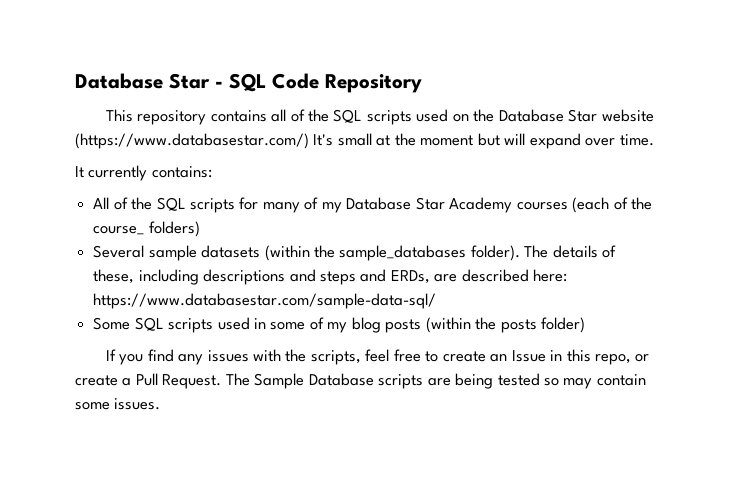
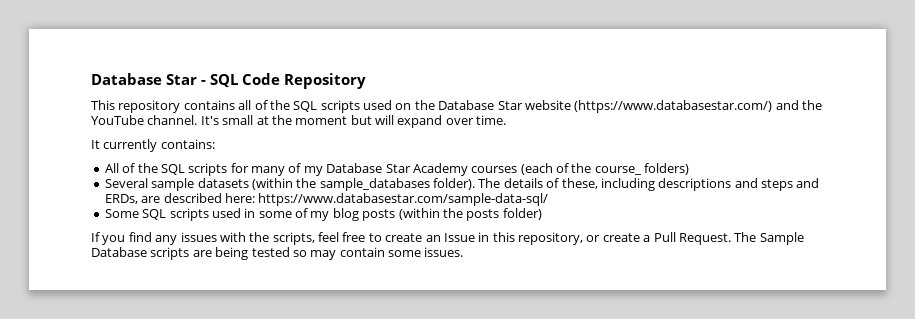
(309, 141) none -> [775,100,822,110] [91,115,198,125] and the YouTube channel.
[595,354,632,365] repo, -> [518,232,583,245] repository,

